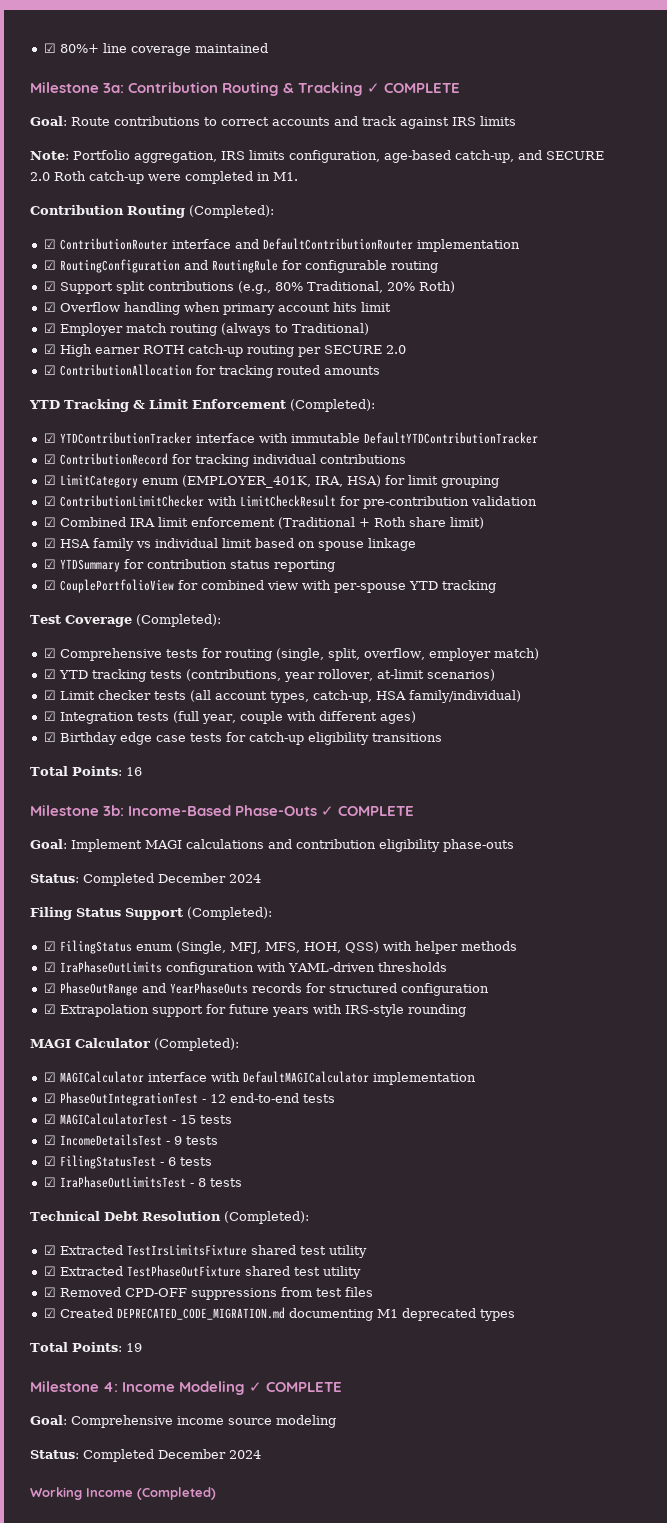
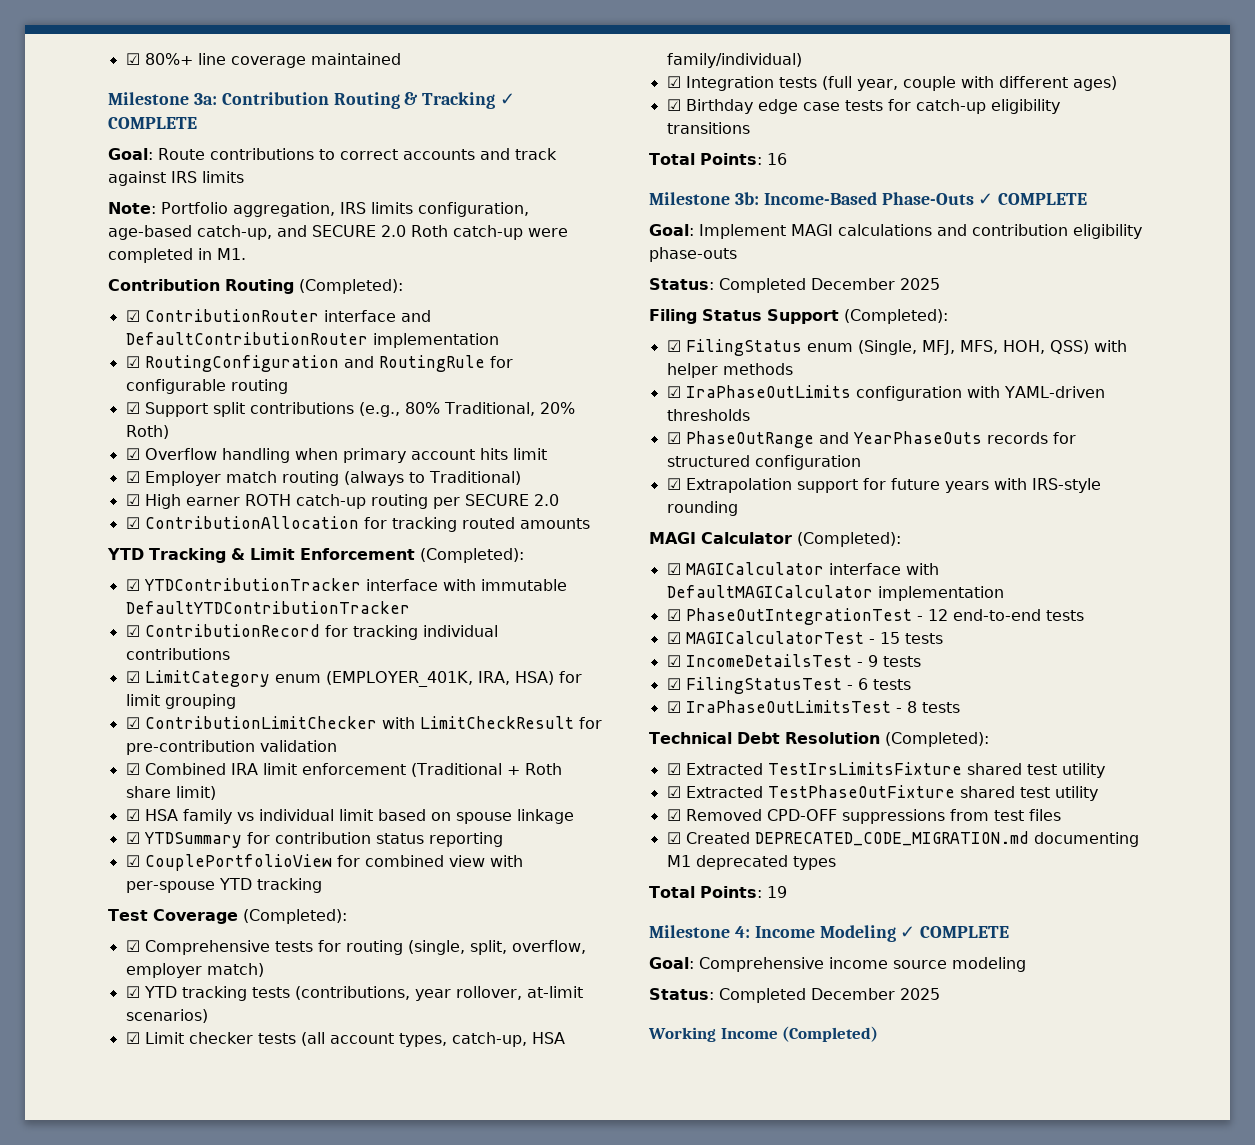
[229,874,261,883] 2024 -> [900,278,940,290] 2025
[229,1450,261,1459] 2024 -> [900,988,940,1000] 2025

